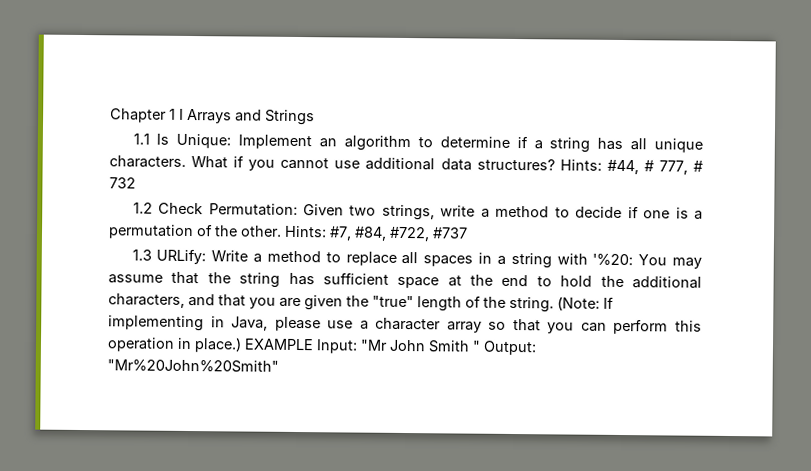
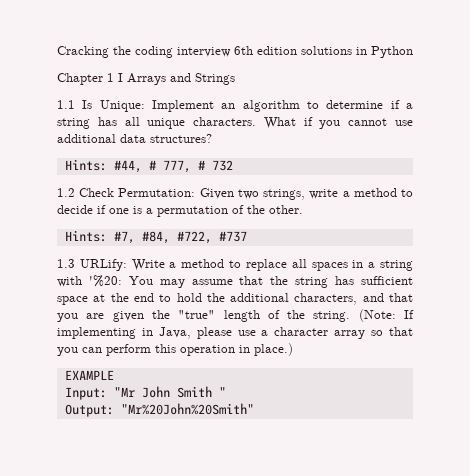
(110, 115) none -> [57,46,413,58] Cracking the coding interview 6th edition solutions in Python //
(555, 164) none -> (212, 138) //
(282, 231) none -> (303, 209) //
(242, 345) none -> (293, 349) //
(314, 344) none -> (114, 375) //
(481, 346) none -> (226, 392) //

